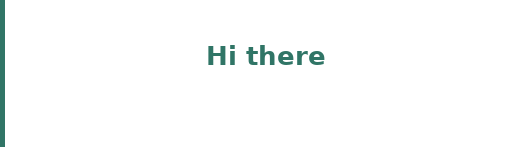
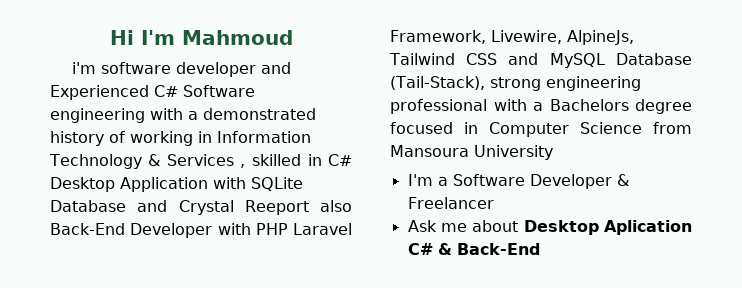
[245,45,326,65] there -> [140,30,293,45] [71,62,291,77] [50,85,255,100] [50,108,316,123] [50,131,311,146] [49,154,352,169] [50,177,303,192] [50,200,352,215] [50,223,352,238] [390,30,634,45] [389,53,692,68] [390,76,641,91] [390,99,692,114] [390,122,692,137] [390,145,553,160] [407,174,629,189] [407,197,494,209] [407,220,692,235] [407,243,540,255] I'm Mahmoud // i'm software developer and Experienced C# Software engineering with a demonstrated history of working in Information Technology & Services , skilled in C# Desktop Application with SQLite Database and Crystal Reeport also Back-End Developer with PHP Laravel Framework, Livewire, AlpineJs, Tailwind CSS and MySQL Database (Tail-Stack), strong engineering professional with a Bachelors degree focused in Computer Science from Mansoura University // I'm a Software Developer & Freelancer // Ask me about Desktop Aplication C# & Back-End

